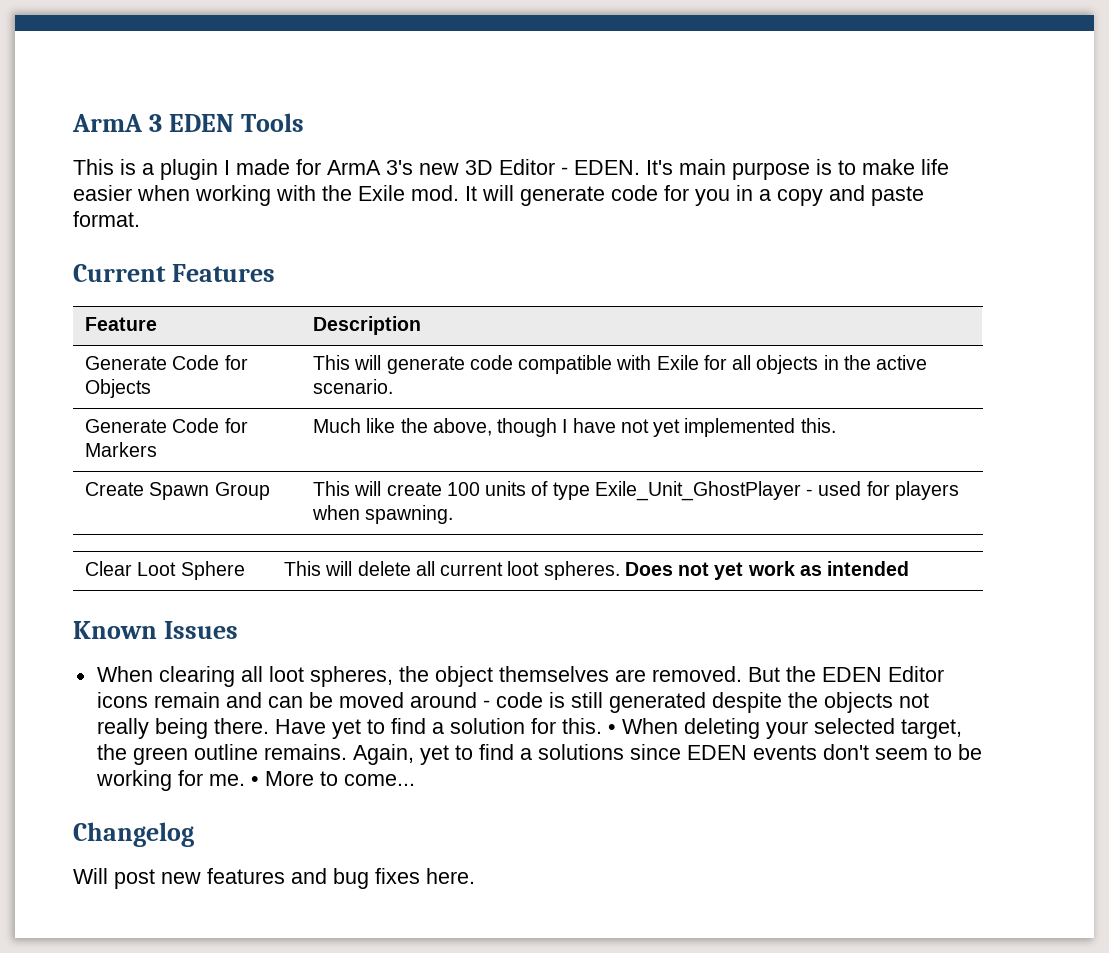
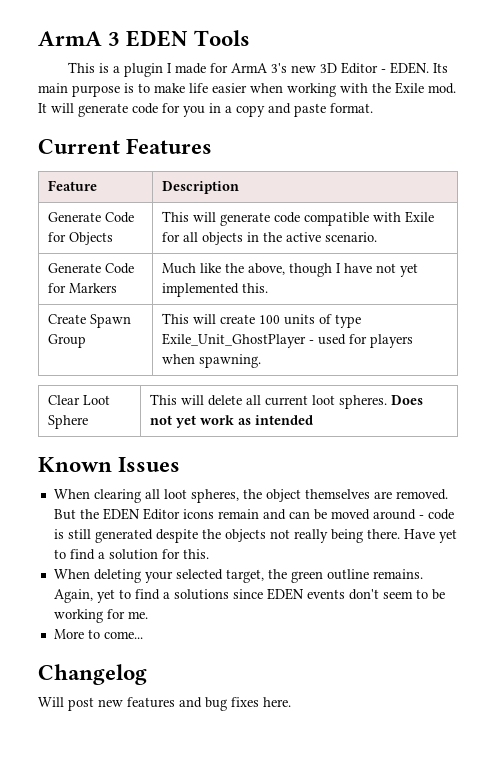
[646,160,673,175] It's -> [432,63,448,73] Its
[607,724,616,734] • -> (209, 554) //
[250,776,259,786] • -> (148, 615) //

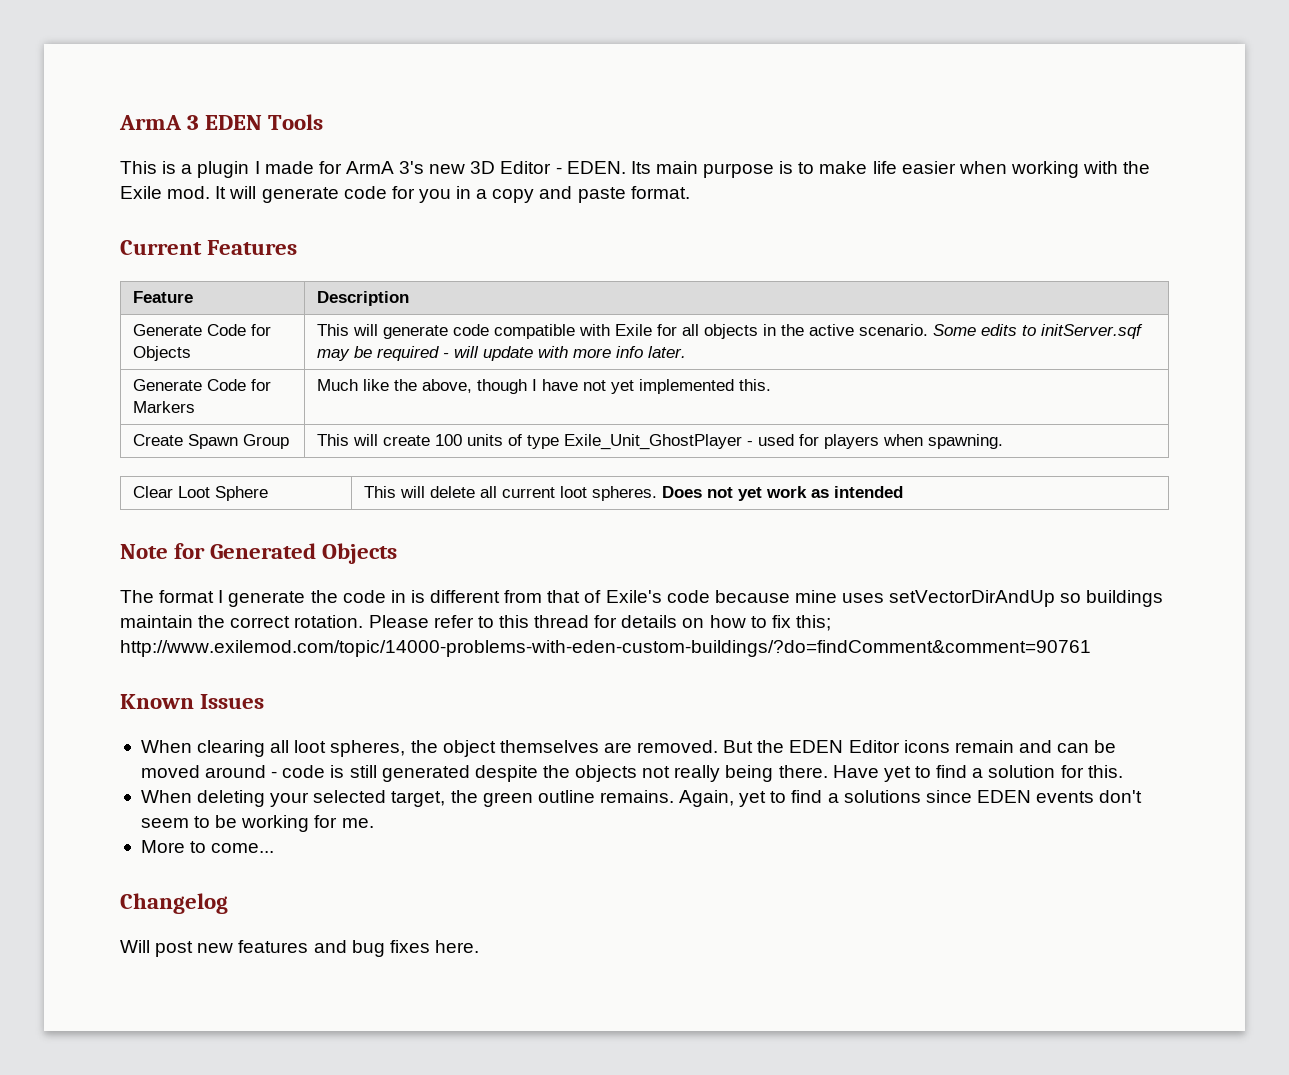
(377, 237) none -> [932,324,1143,339] [316,346,686,361] Some edits to initServer.sqf may be required - will update with more info later.
(313, 420) none -> [120,543,398,564] [120,590,1164,607] [120,615,831,631] [120,640,1091,657] // Note for Generated Objects // The format I generate the code in is different from that of Exile's code because mine uses setVectorDirAndUp so buildings maintain the correct rotation. Please refer to this thread for details on how to fix this; http://www.exilemod.com/topic/14000-problems-with-eden-custom-buildings/?do=findComment&comment=90761

